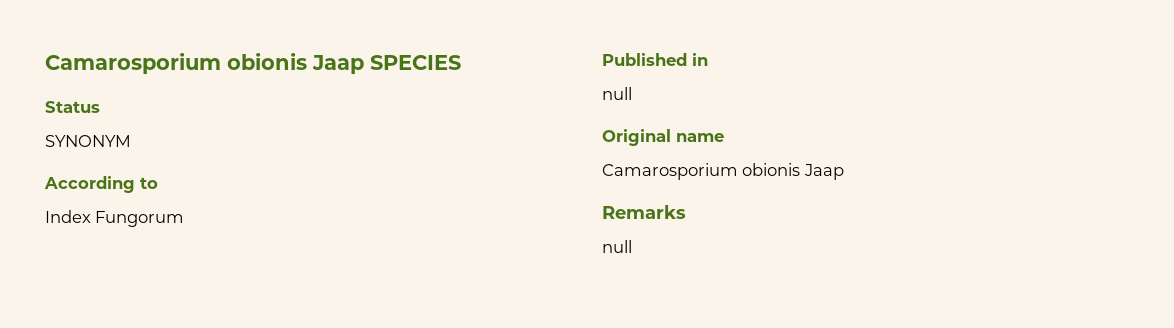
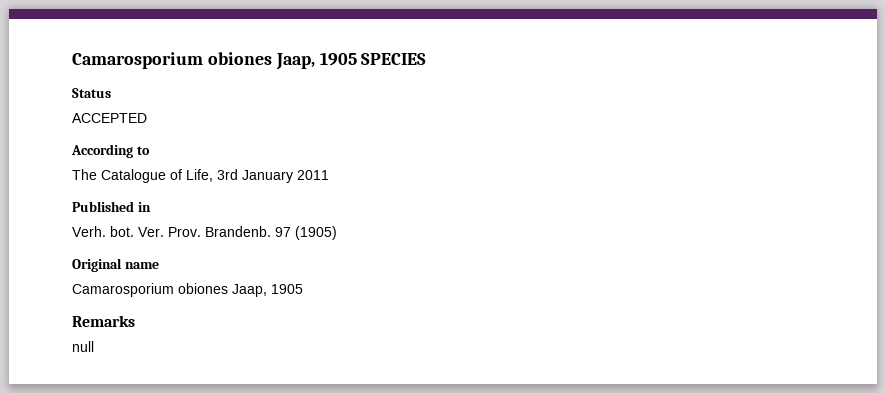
[45,53,364,74] Camarosporium obionis Jaap -> [72,52,357,70] Camarosporium obiones Jaap, 1905
[45,135,131,147] SYNONYM -> [72,113,147,123] ACCEPTED
[45,210,185,227] [602,53,708,66] [602,87,632,100] Index Fungorum // Published in // null -> [72,169,329,183] [72,201,151,212] [72,226,337,240] The Catalogue of Life, 3rd January 2011 // Published in // Verh. bot. Ver. Prov. Brandenb. 97 (1905)
[742,163,844,180] obionis Jaap -> [178,283,303,297] obiones Jaap, 1905

